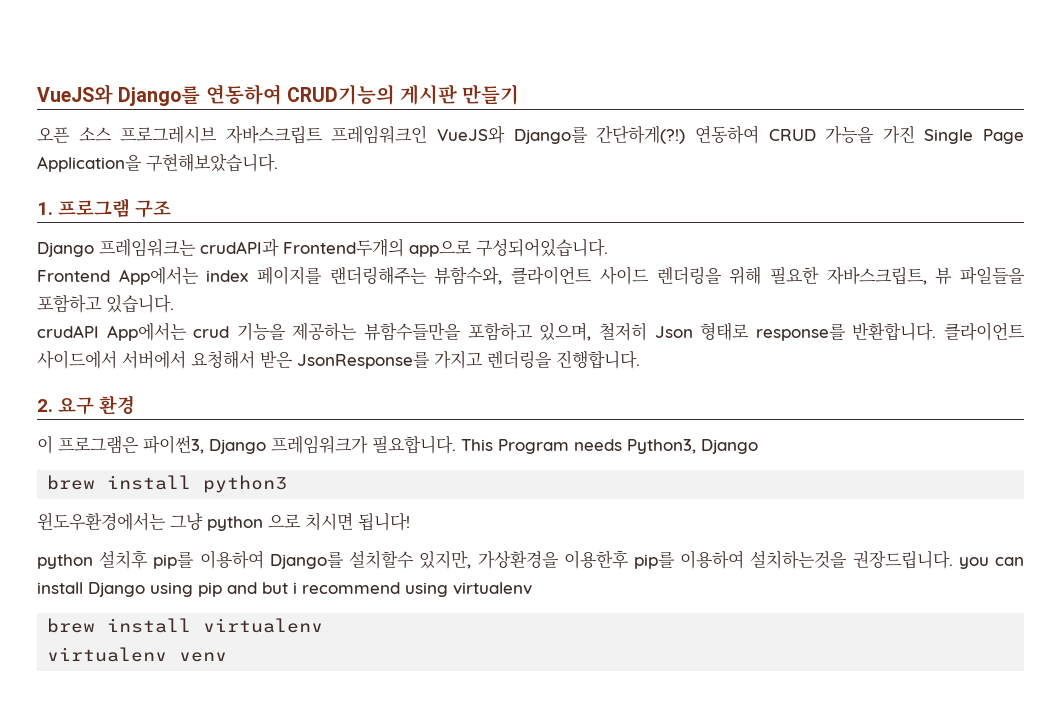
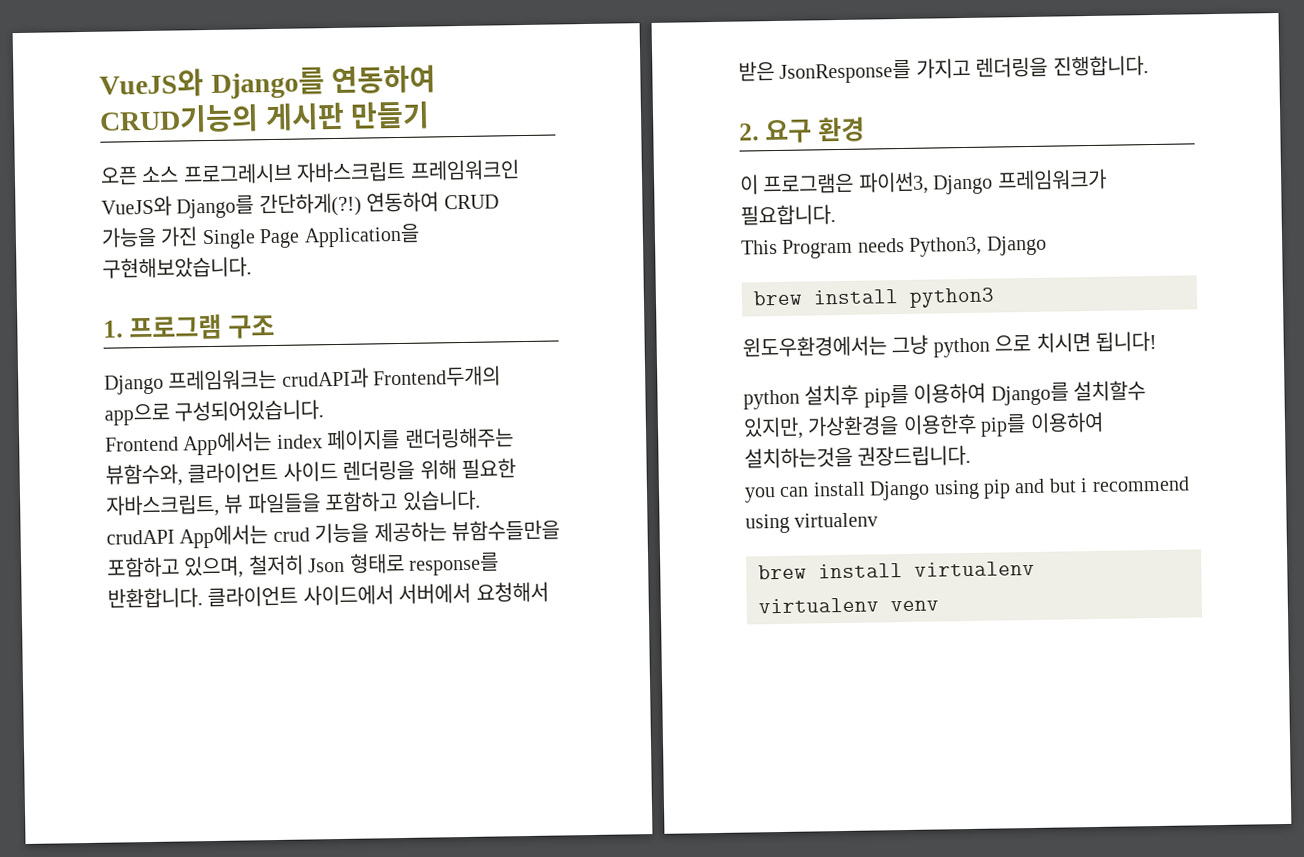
(456, 445) none -> (836, 215) //
(953, 560) none -> (972, 455) //

